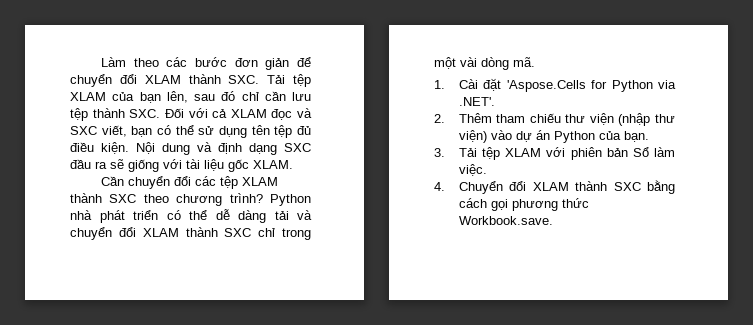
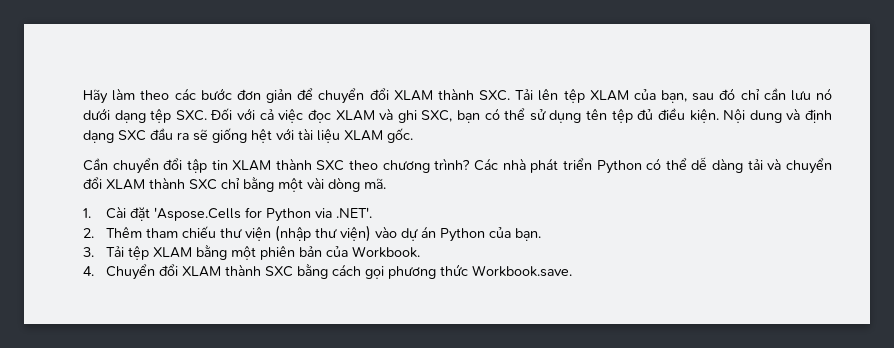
[100,57,126,67] Làm -> [83,88,136,104] Hãy làm
(286, 79) none -> [538,89,559,101] lên
[139,91,188,103] bạn lên, -> [661,90,687,103] bạn,
[70,108,312,121] [70,125,127,137] tệp thành SXC. Đối với cả XLAM đọc và SXC viết, -> [815,88,832,100] [83,108,453,123] nó dưới dạng tệp SXC. Đối với cả việc đọc XLAM và ghi SXC,
(159, 165) none -> [251,129,272,143] hệt
[228,159,293,172] gốc XLAM. -> [344,128,413,143] XLAM gốc.
[194,176,238,189] các tệp -> [186,159,228,173] tập tin
[270,194,311,206] Python -> [473,158,498,171] Các
(158, 215) none -> [596,160,642,174] Python
[282,228,311,240] trong -> [243,176,274,192] bằng
[546,147,675,160] [458,164,487,176] với phiên bản Sổ làm việc. -> [196,244,421,260] bằng một phiên bản của Workbook.

